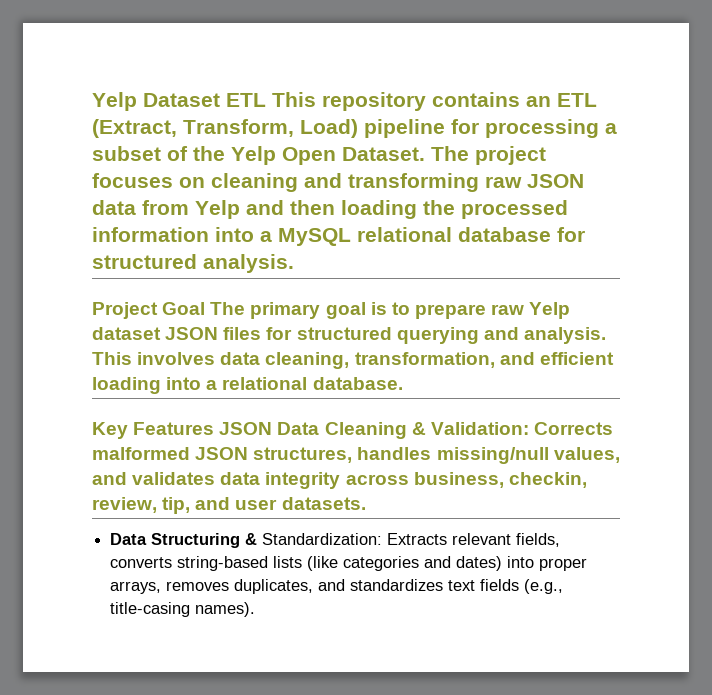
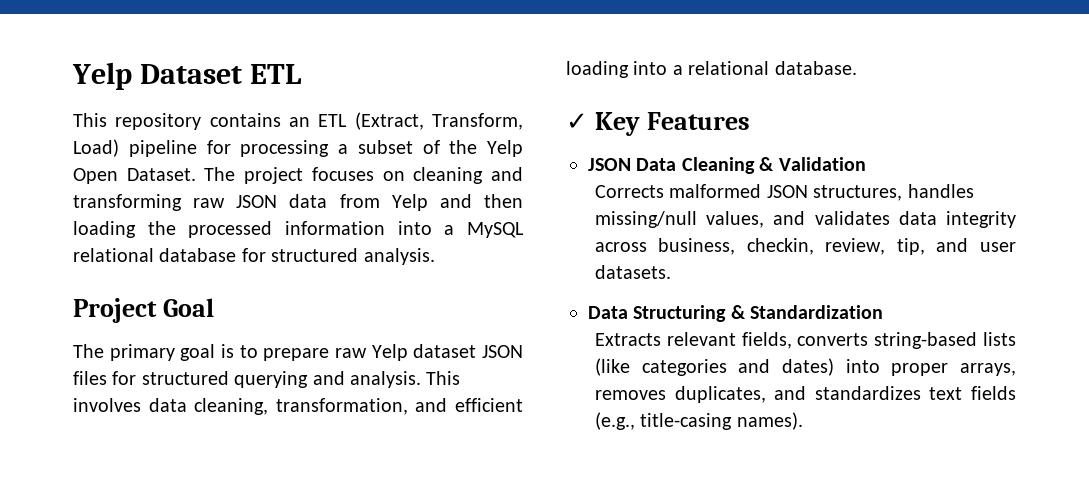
(266, 100) none -> (303, 74) //
(206, 308) none -> (214, 307) //
(403, 383) none -> [566,113,588,130] ✓
(215, 428) none -> (750, 121) //
[430,422,529,435] Validation: -> [778,157,866,171] Validation //
[262,533,383,545] Standardization: -> [750,305,884,319] Standardization //

